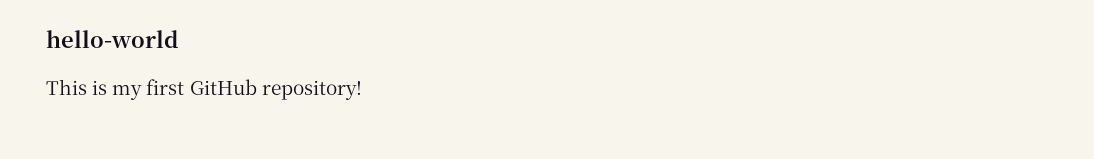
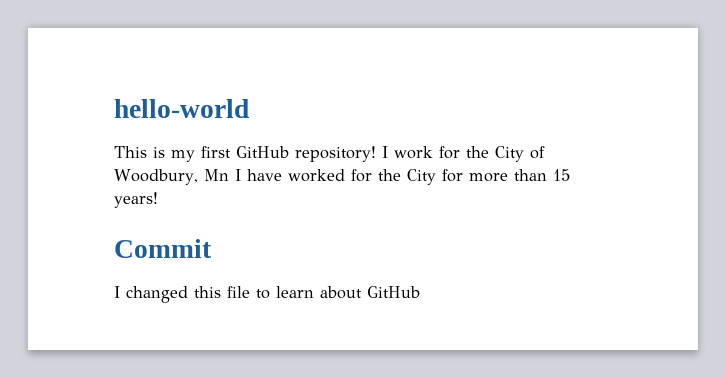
(362, 90) none -> [382,146,545,162] [114,169,570,185] [114,192,158,208] [114,239,212,258] [114,286,420,303] I work for the City of Woodbury, Mn I have worked for the City for more than 15 years! // Commit // I changed this file to learn about GitHub

